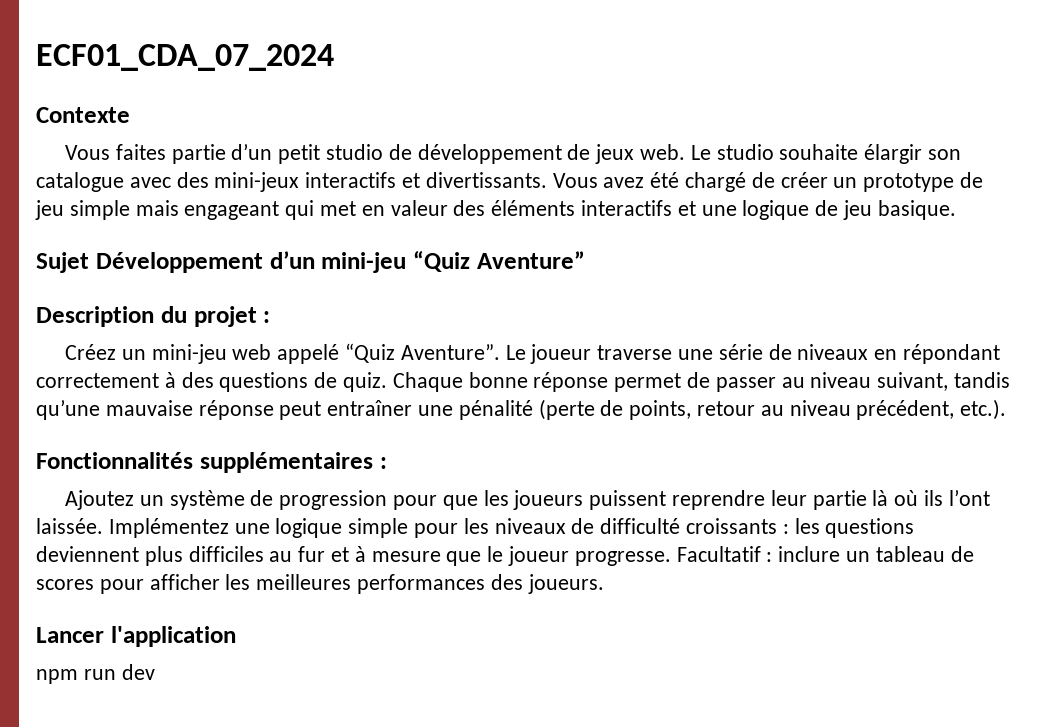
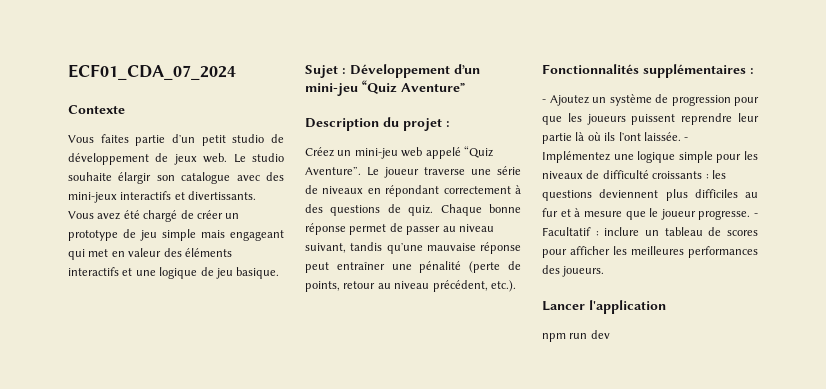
(89, 262) none -> [342,68,346,74] :
(387, 463) none -> [542,99,546,103] -
(103, 526) none -> [684,137,689,141] -
(671, 558) none -> [754,213,758,217] -

